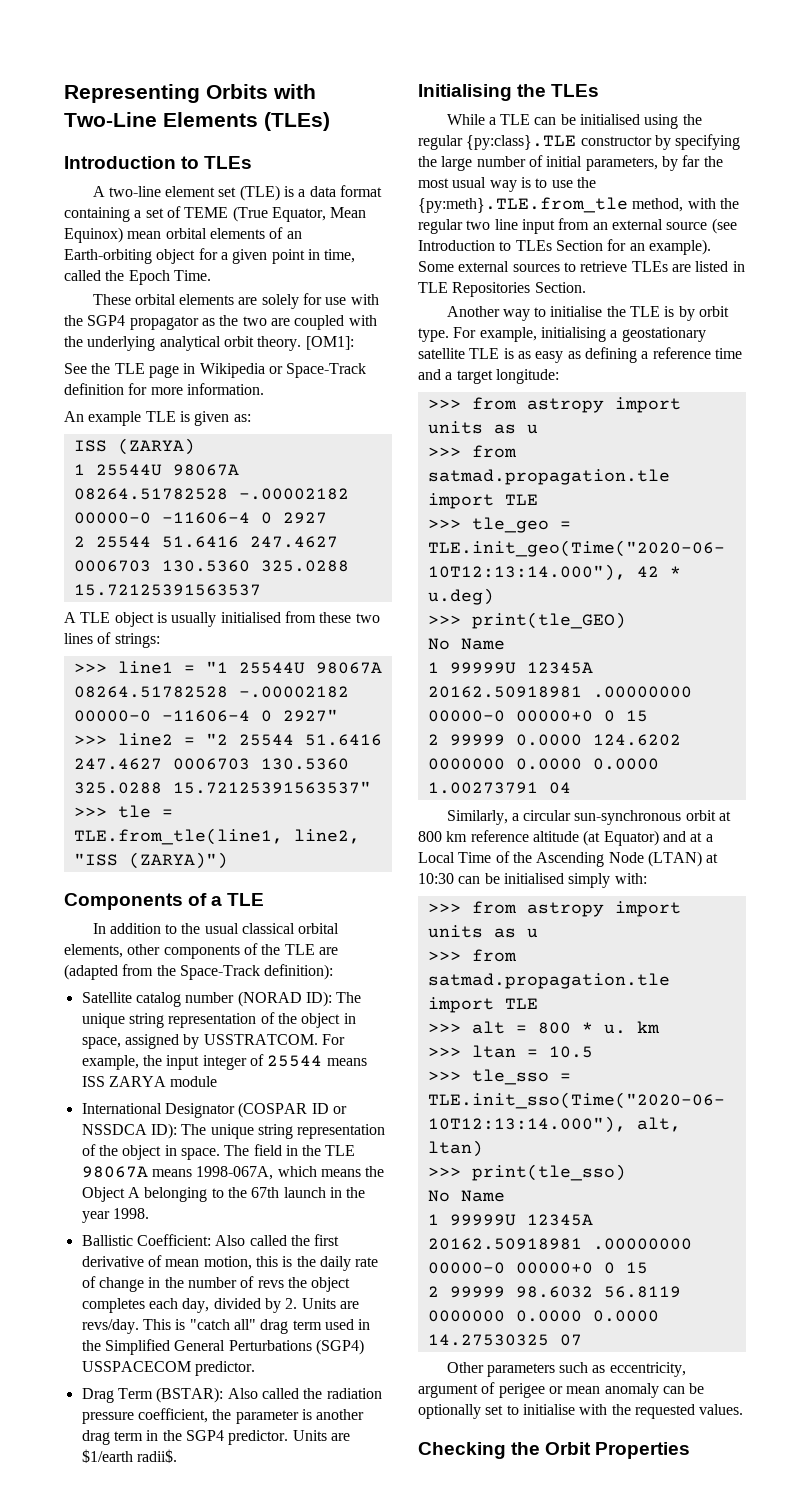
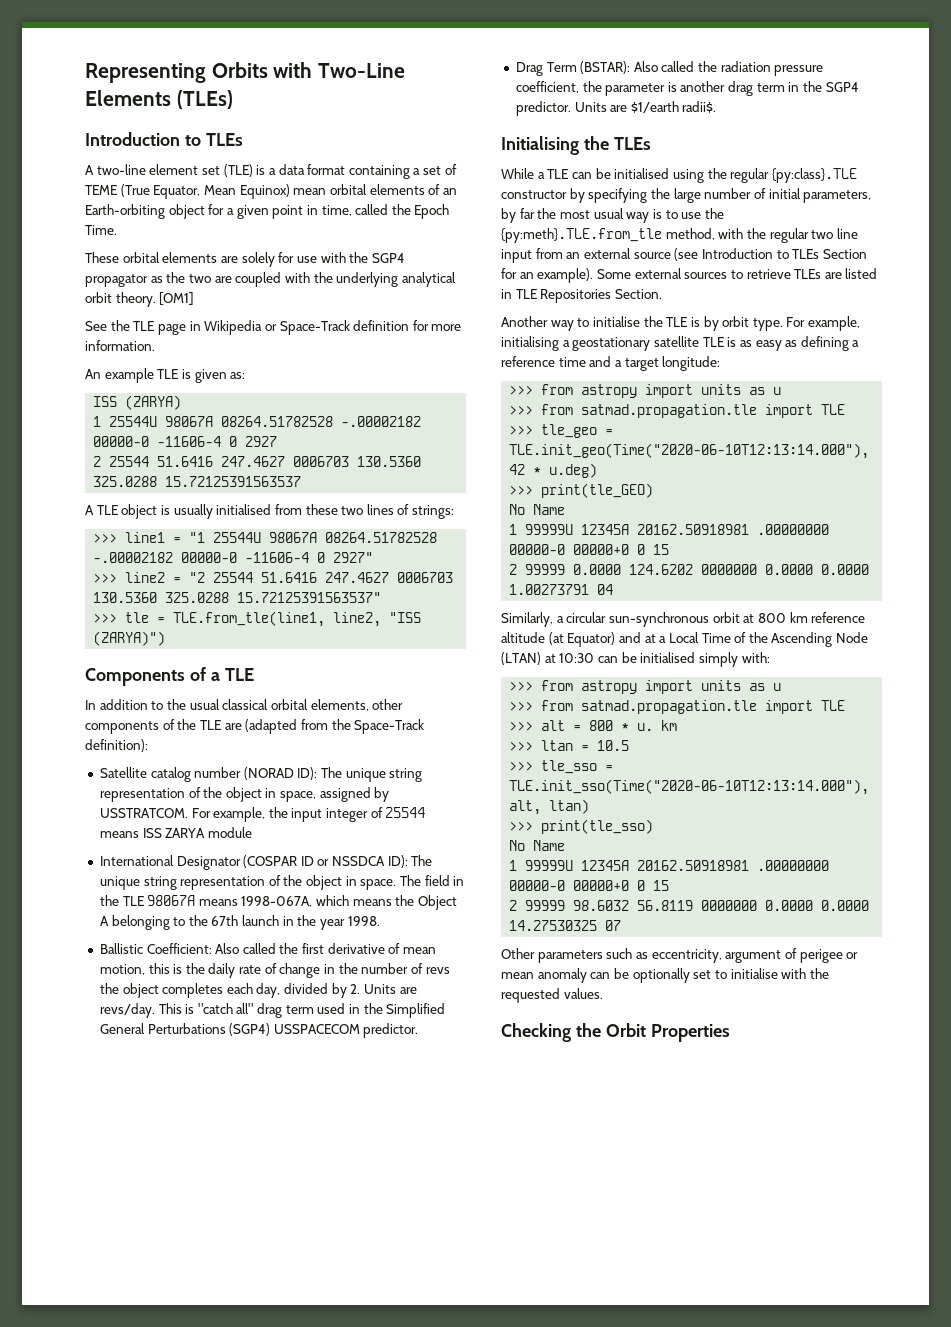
[305,336,354,350] [OM1]: -> [159,292,195,305] [OM1]

